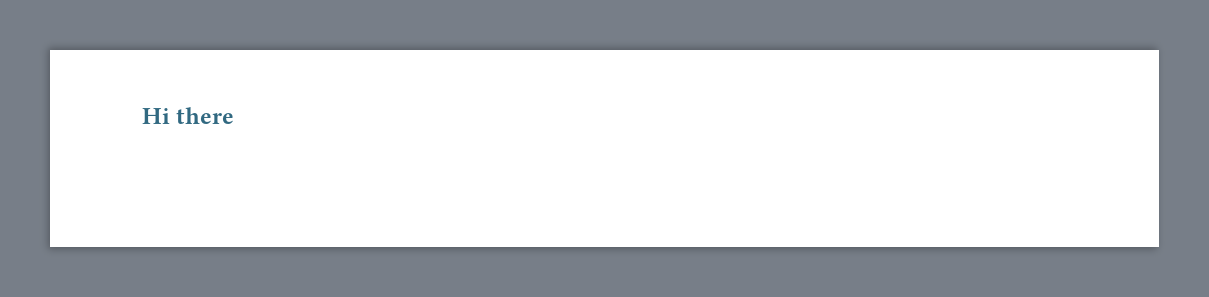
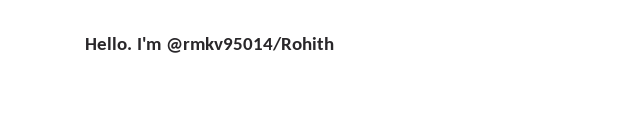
[142,107,235,124] Hi there -> [85,37,334,53] Hello. I'm @rmkv95014/Rohith

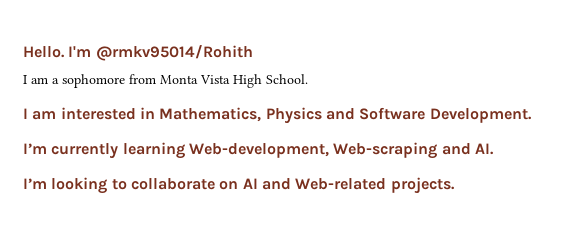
(334, 45) none -> [23,74,308,88] [23,107,532,124] [23,142,494,159] [23,177,455,194] // I am a sophomore from Monta Vista High School. // I am interested in Mathematics, Physics and Software Development. // I’m currently learning Web-development, Web-scraping and AI. // I’m looking to collaborate on AI and Web-related projects.

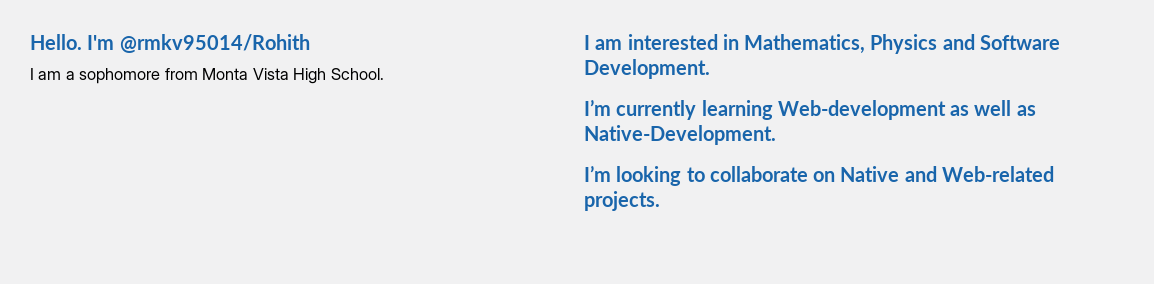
[188,142,494,159] Web-development, Web-scraping and AI. -> [777,100,1036,120] [584,125,776,145] Web-development as well as Native-Development.
[242,178,258,189] AI -> [840,166,900,182] Native

